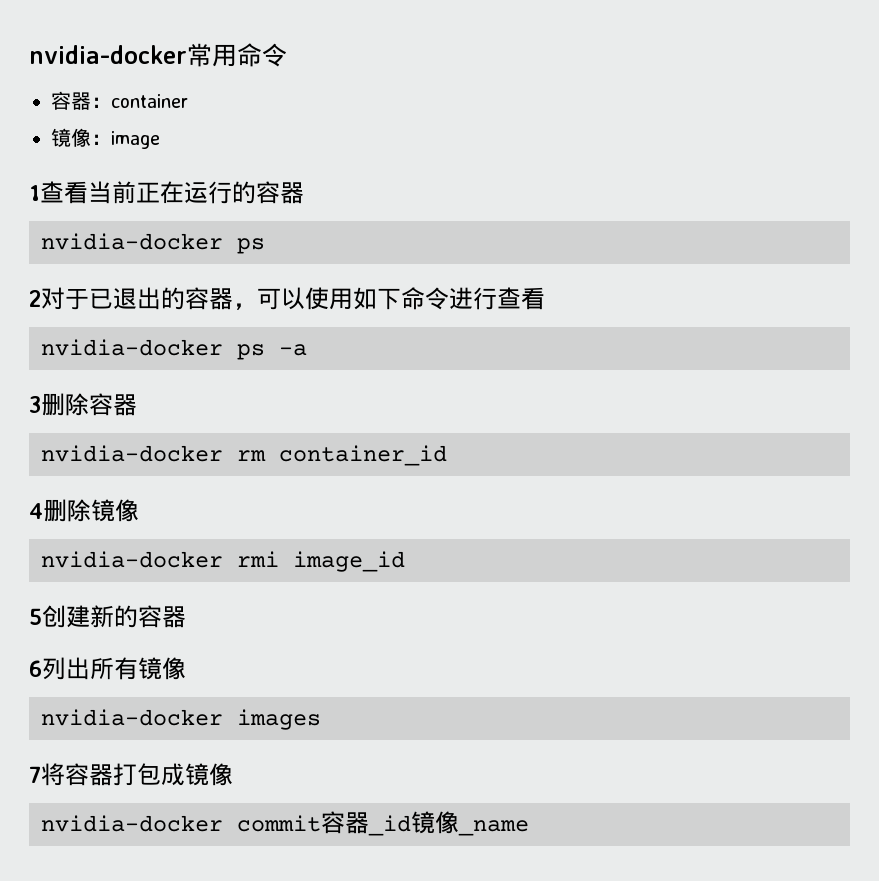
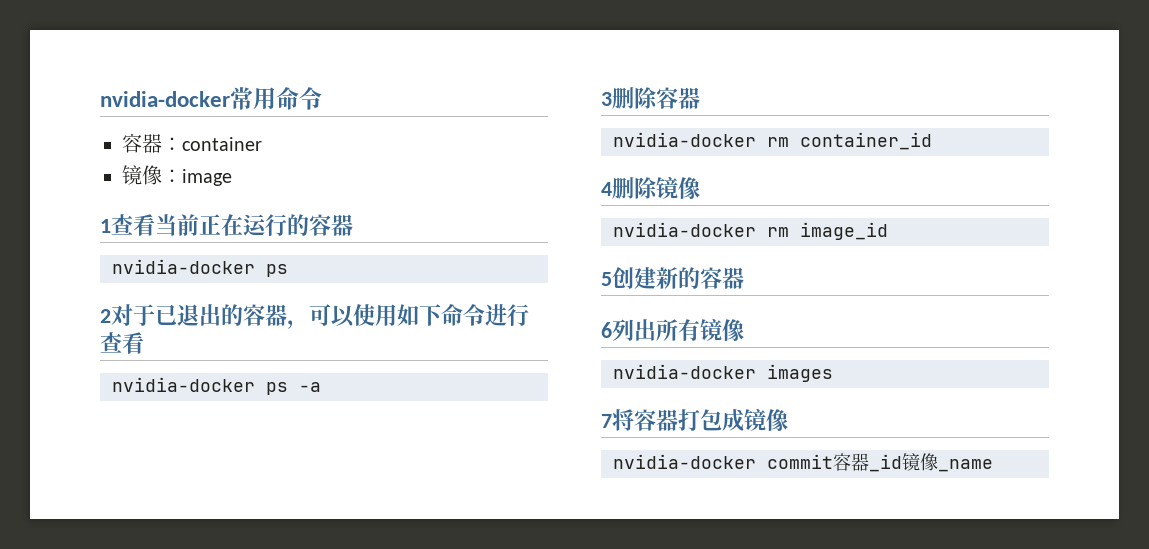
[237,551,279,567] rmi -> [767,227,789,237] rm

